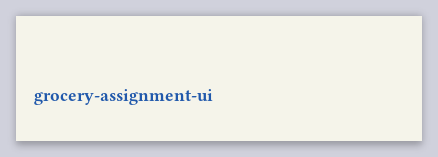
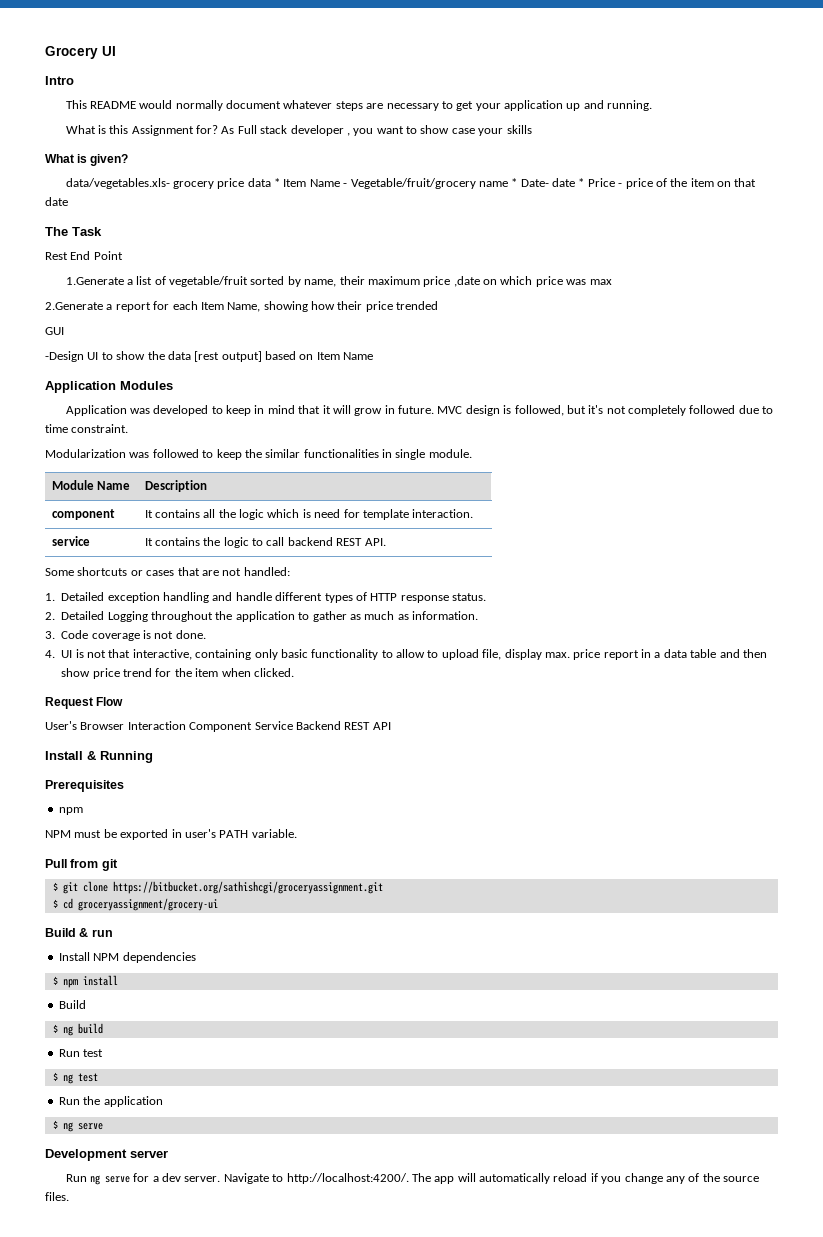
[34,89,213,105] grocery-assignment-ui -> [45,46,116,59] [45,76,74,85] [65,100,653,111] [65,125,532,136] [45,154,129,166] [65,178,757,189] [45,197,68,206] [45,227,102,236] [45,251,123,260] [65,276,612,287] [45,301,439,312] [45,327,64,335] [45,351,374,362] [45,381,173,393] [65,405,774,416] [45,424,129,433] [45,449,472,460] [51,480,130,490] [144,480,207,492] [51,509,115,520] [144,509,474,520] [51,536,90,546] [144,537,386,548] [45,567,290,576] [45,592,486,603] [45,611,478,622] [45,630,206,641] [45,649,767,660] [61,668,294,679] [45,697,124,709] [45,721,391,732] [45,751,153,763] [45,780,124,792] [58,807,83,815] [45,829,297,840] [45,859,118,871] [52,881,383,894] [52,898,218,911] [45,928,113,937] [58,952,196,963] [52,975,118,988] [58,1000,86,1009] [52,1023,103,1036] [58,1049,104,1057] [52,1072,98,1084] [58,1096,163,1107] [52,1120,103,1132] [45,1149,168,1161] [65,1173,760,1185] [45,1192,69,1201] Grocery UI // Intro // This README would normally document whatever steps are necessary to get your application up and running. // What is this Assignment for? As Full stack developer , you want to show case your skills // What is given? // data/vegetables.xls- grocery price data * Item Name - Vegetable/fruit/grocery name * Date- date * Price - price of the item on that date // The Task // Rest End Point // 1.Generate a list of vegetable/fruit sorted by name, their maximum price ,date on which price was max // 2.Generate a report for each Item Name, showing how their price trended // GUI // -Design UI to show the data [rest output] based on Item Name // Application Modules // Application was developed to keep in mind that it will grow in future. MVC design is followed, but it's not completely followed due to time constraint. // Modularization was followed to keep the similar functionalities in single module. // Module Name | Description // component | It contains all the logic which is need for template interaction. // service | It contains the logic to call backend REST API. // Some shortcuts or cases that are not handled: // 1. Detailed exception handling and handle different types of HTTP response status. // 2. Detailed Logging throughout the application to gather as much as information. // 3. Code coverage is not done. // 4. UI is not that interactive, containing only basic functionality to allow to upload file, display max. price report in a data table and then show price trend for the item when clicked. // Request Flow // User's Browser Interaction Component Service Backend REST API // Install & Running // Prerequisites // npm // NPM must be exported in user's PATH variable. // Pull from git // $ git clone https://bitbucket.org/sathishcgi/groceryassignment.git // $ cd groceryassignment/grocery-ui // Build & run // Install NPM dependencies // $ npm install // Build // $ ng build // Run test // $ ng test // Run the application // $ ng serve // Development server // Run ng serve for a dev server. Navigate to http://localhost:4200/. The app will automatically reload if you change any of the source files.

